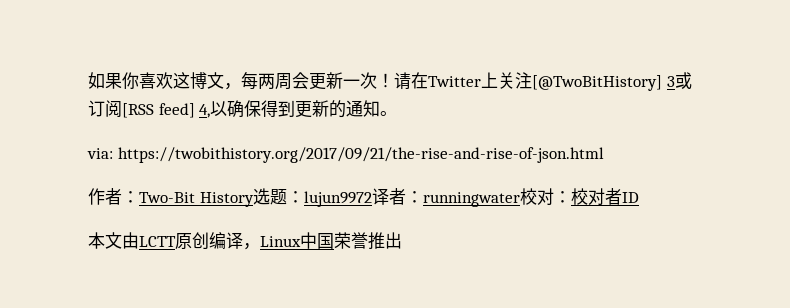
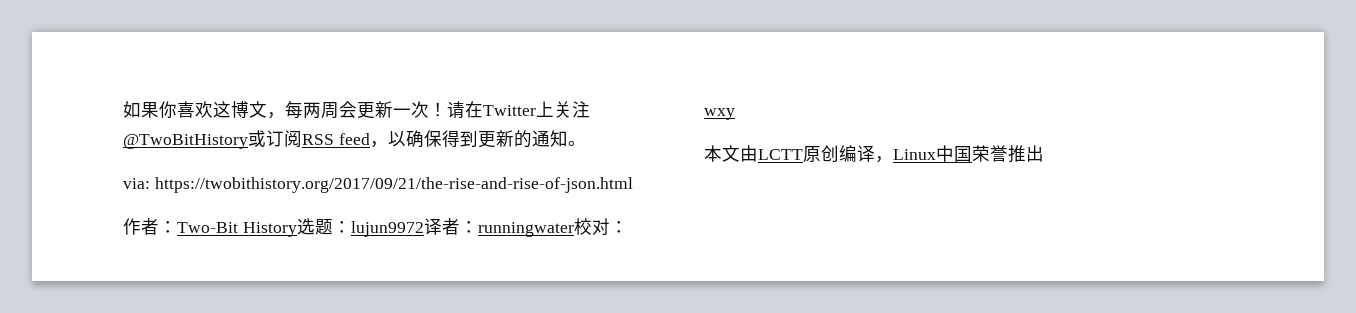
[532,72,692,91] [88,100,211,118] [@TwoBitHistory] 3或订阅[RSS feed] 4, -> [123,130,388,149] @TwoBitHistory或订阅RSS feed，
[570,188,639,205] 校对者ID -> [704,108,735,120] wxy

